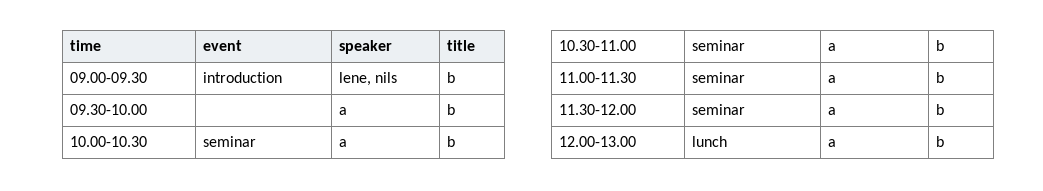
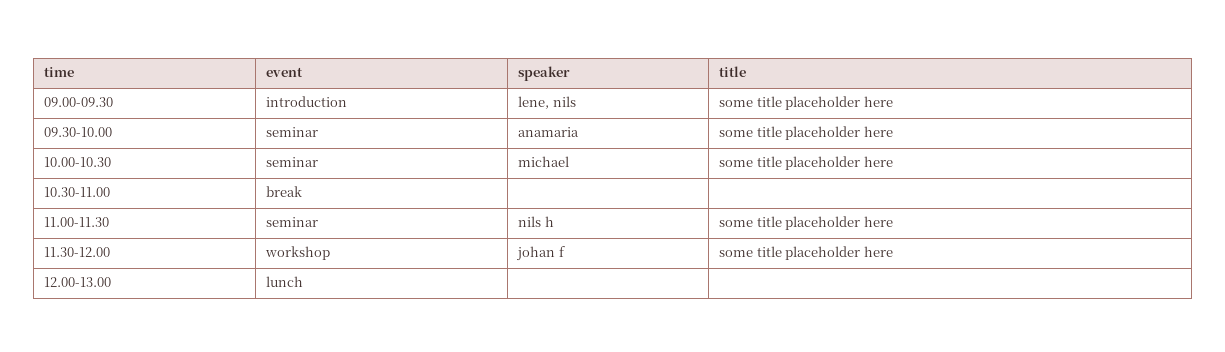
[447,72,456,83] [70,104,148,115] [339,107,348,115] [447,104,456,115] [70,136,148,147] [203,136,257,147] [339,139,348,147] [447,136,456,147] [559,40,637,51] [692,40,746,51] [828,43,837,51] [936,40,945,51] [559,72,637,83] [692,72,746,83] [828,75,837,83] [936,72,945,83] [559,104,637,115] [692,104,746,115] [828,107,837,115] [936,104,945,115] b // 09.30-10.00 | | a | b // 10.00-10.30 | seminar | a | b // 10.30-11.00 | seminar | a | b // 11.00-11.30 | seminar | a | b // 11.30-12.00 | seminar | a | b -> [719,96,893,110] [44,127,113,137] [266,127,319,137] [518,127,580,137] [719,126,893,140] [44,157,112,167] [266,157,319,167] [518,156,570,167] [719,156,893,170] [44,187,111,197] [266,186,303,197] [44,217,110,227] [266,217,319,227] [518,216,554,227] [719,216,893,230] [44,247,111,257] [265,246,331,260] [516,246,565,261] [719,246,893,260] some title placeholder here // 09.30-10.00 | seminar | anamaria | some title placeholder here // 10.00-10.30 | seminar | michael | some title placeholder here // 10.30-11.00 | break | | // 11.00-11.30 | seminar | nils h | some title placeholder here // 11.30-12.00 | workshop | johan f | some title placeholder here
[828,139,837,147] [936,136,945,147] a | b -> (304, 281) |

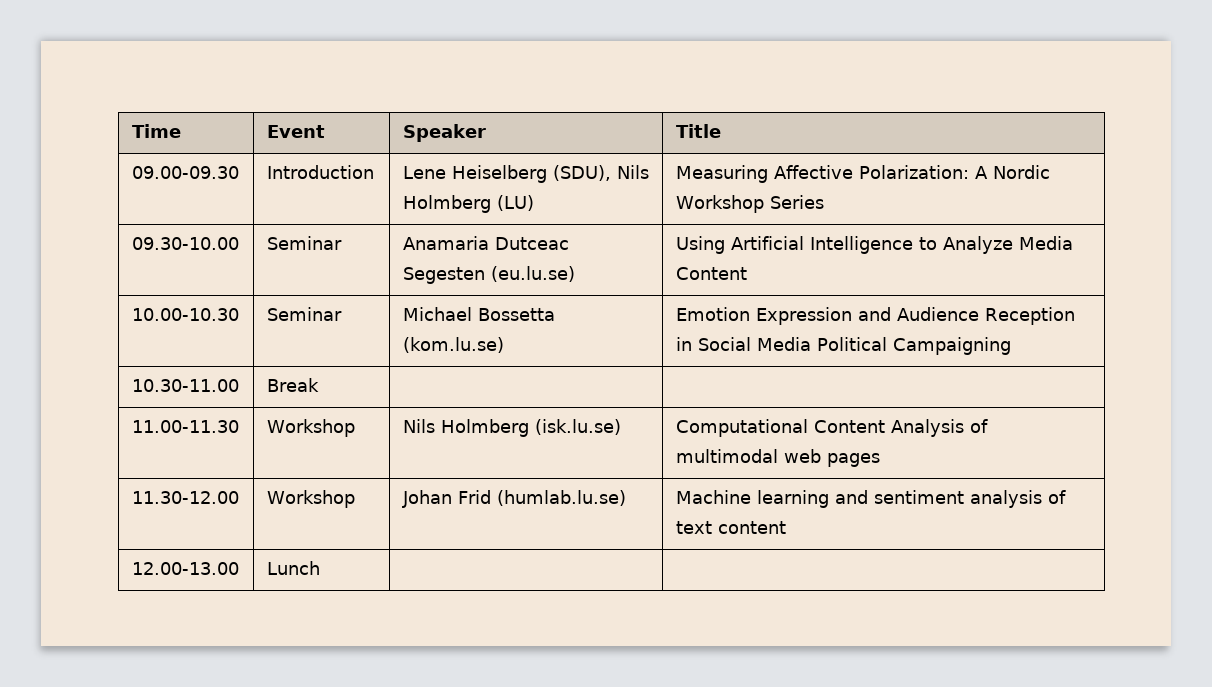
[44,67,75,77] [266,67,304,77] [518,66,571,81] [719,66,747,77] [44,97,114,107] [266,96,348,107] [518,96,576,109] [719,96,893,110] [44,127,113,137] [266,127,319,137] [518,127,580,137] [719,126,893,140] [44,157,112,167] [266,157,319,167] [518,156,570,167] [719,156,893,170] time | event | speaker | title // 09.00-09.30 | introduction | lene, nils | some title placeholder here // 09.30-10.00 | seminar | anamaria | some title placeholder here // 10.00-10.30 | seminar | michael | some title placeholder here -> [131,124,181,138] [266,125,325,138] [402,124,486,142] [675,124,721,138] [131,166,239,179] [266,165,374,179] [402,165,649,183] [402,195,534,213] [675,165,1050,183] [675,195,824,213] [131,237,239,250] [266,236,342,250] [402,236,569,250] [402,266,575,284] [675,236,1073,254] [675,267,747,280] [131,308,239,321] [266,307,342,321] [402,307,555,321] [402,337,504,353] [675,307,1075,325] [675,337,1011,355] Time | Event | Speaker | Title // 09.00-09.30 | Introduction | Lene Heiselberg (SDU), Nils Holmberg (LU) | Measuring Affective Polarization: A Nordic Workshop Series // 09.30-10.00 | Seminar | Anamaria Dutceac Segesten (eu.lu.se) | Using Artificial Intelligence to Analyze Media Content // 10.00-10.30 | Seminar | Michael Bossetta (kom.lu.se) | Emotion Expression and Audience Reception in Social Media Political Campaigning
[266,186,303,197] break -> [266,378,319,392] Break
[266,217,319,227] [518,216,554,227] [719,216,893,230] [44,247,111,257] [265,246,331,260] [516,246,565,261] [719,246,893,260] seminar | nils h | some title placeholder here // 11.30-12.00 | workshop | johan f | some title placeholder here -> [266,419,355,437] [402,419,621,437] [675,419,988,437] [675,449,880,467] [131,491,239,504] [266,490,355,508] [401,490,626,508] [675,490,1066,508] [675,521,786,534] Workshop | Nils Holmberg (isk.lu.se) | Computational Content Analysis of multimodal web pages // 11.30-12.00 | Workshop | Johan Frid (humlab.lu.se) | Machine learning and sentiment analysis of text content
[266,276,304,287] lunch -> [266,561,320,575] Lunch

